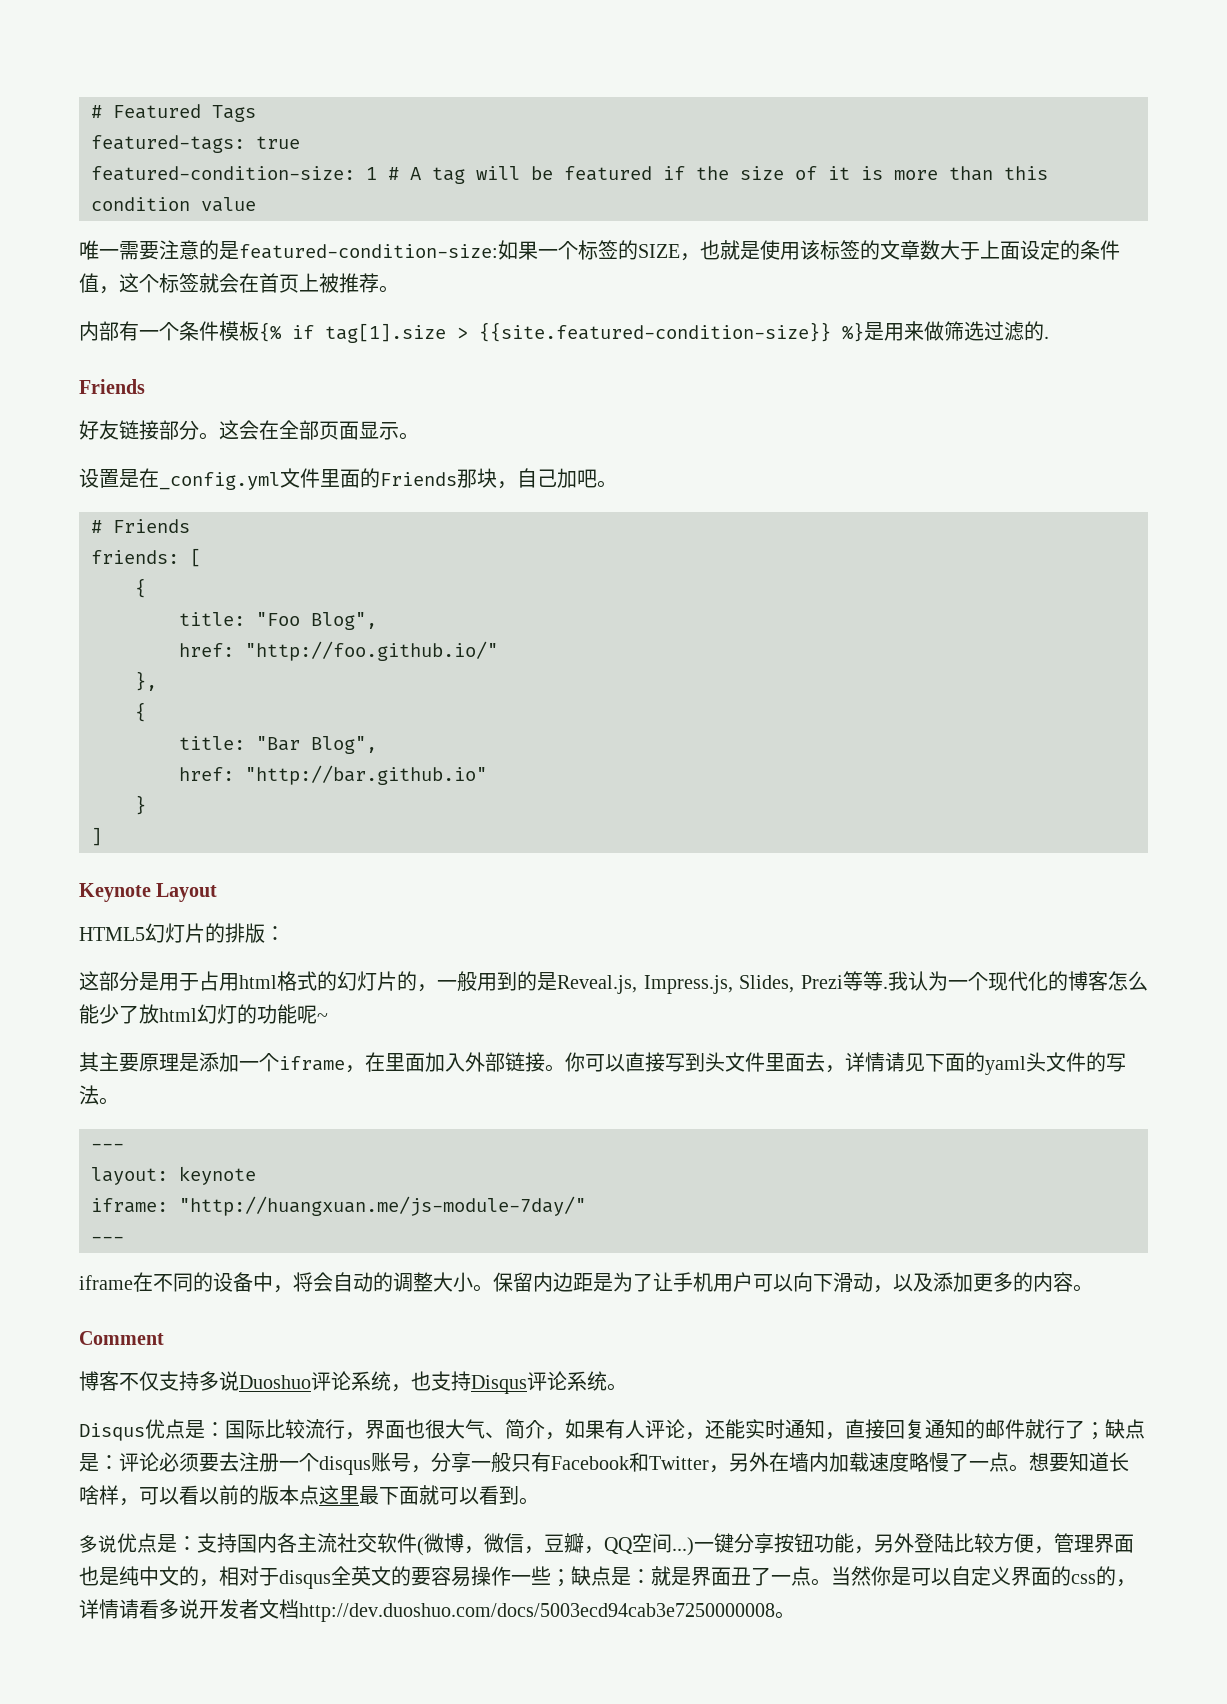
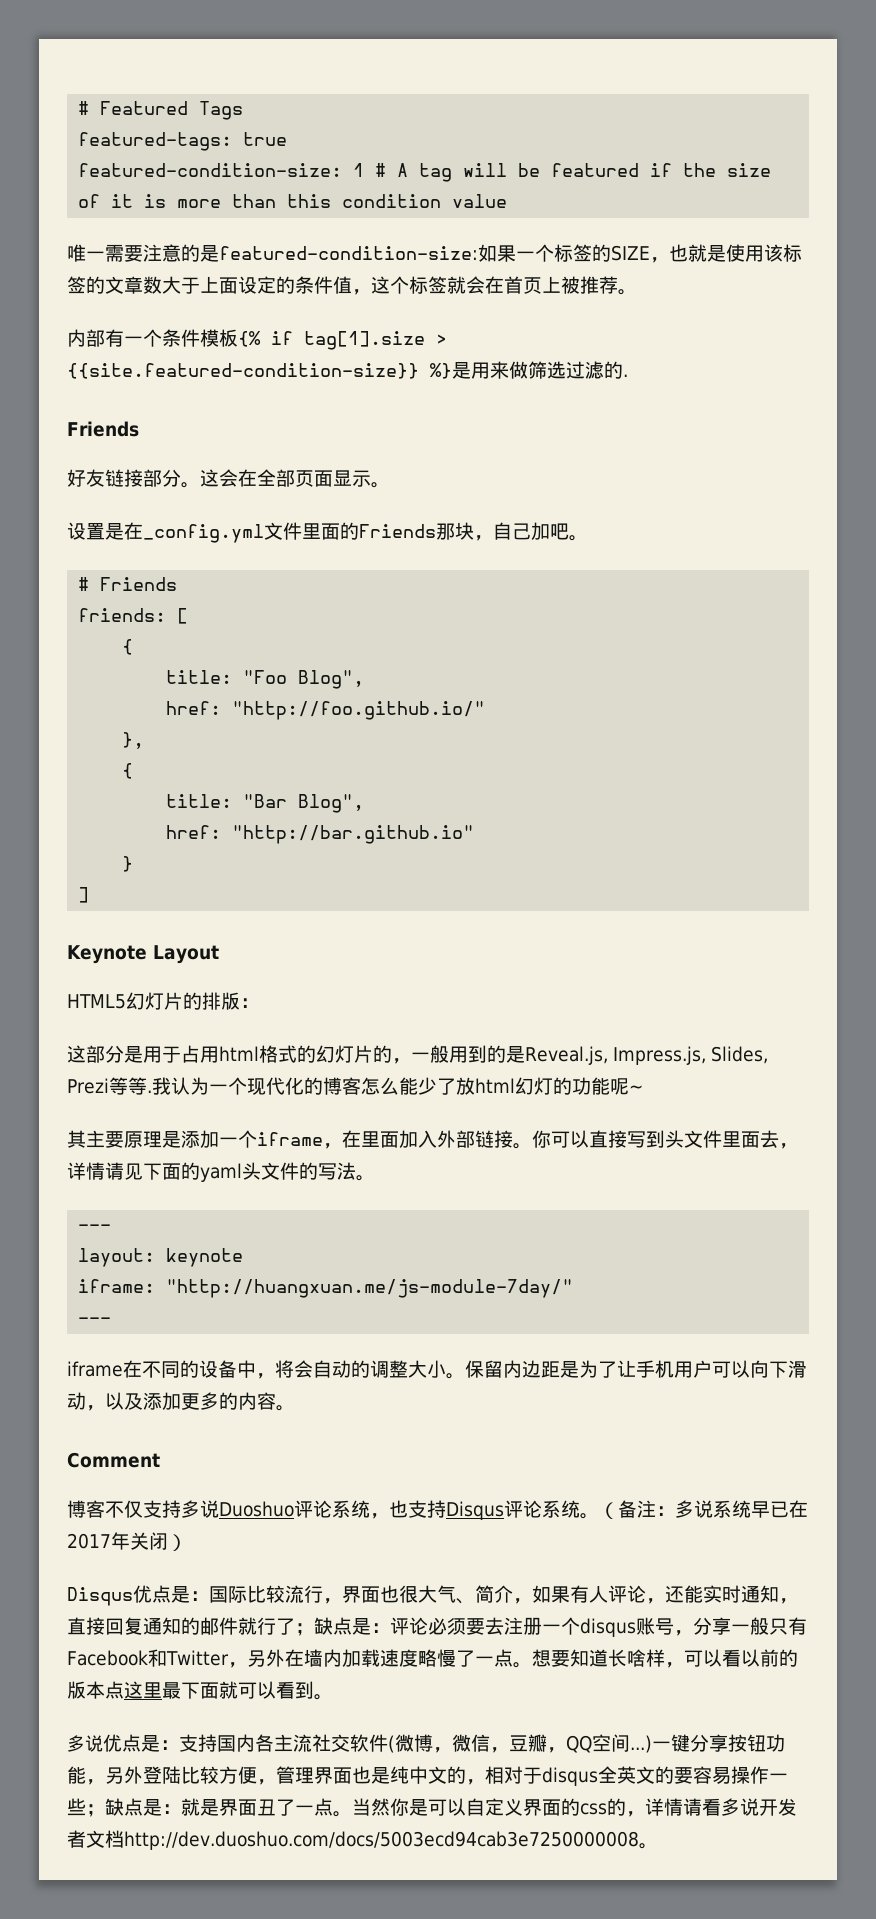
(627, 1387) none -> [599,1500,808,1519] [67,1532,187,1551] （备注：多说系统早已在2017年关闭）

